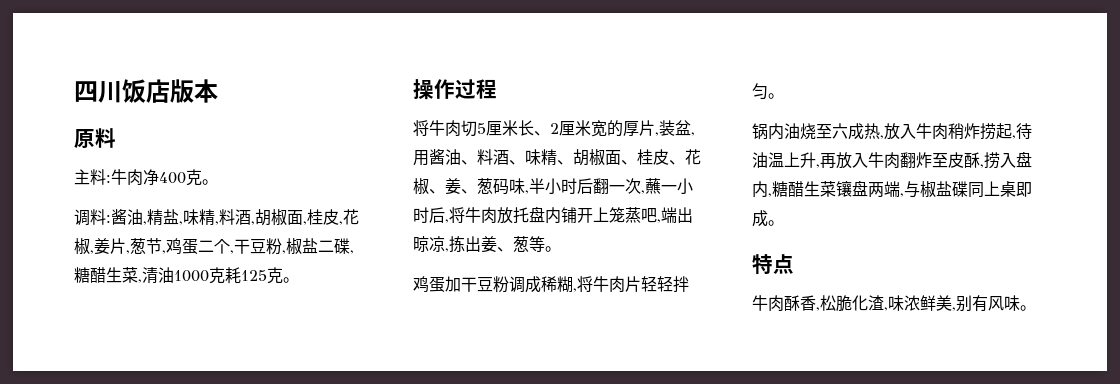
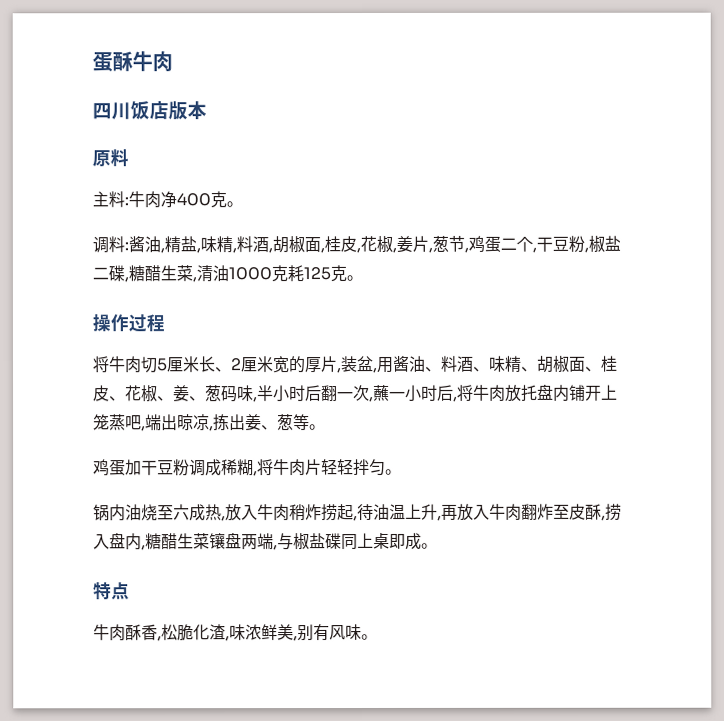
(74, 91) none -> [92,51,173,73] 蛋酥牛肉 //

